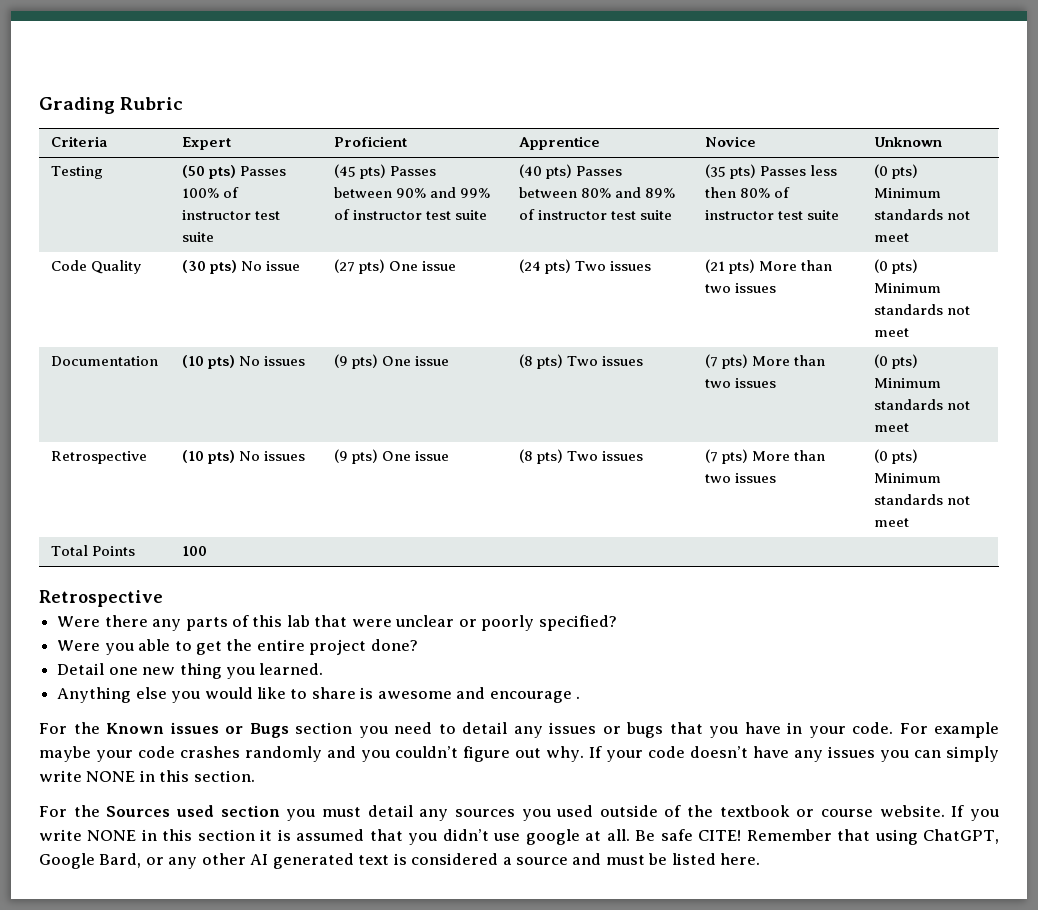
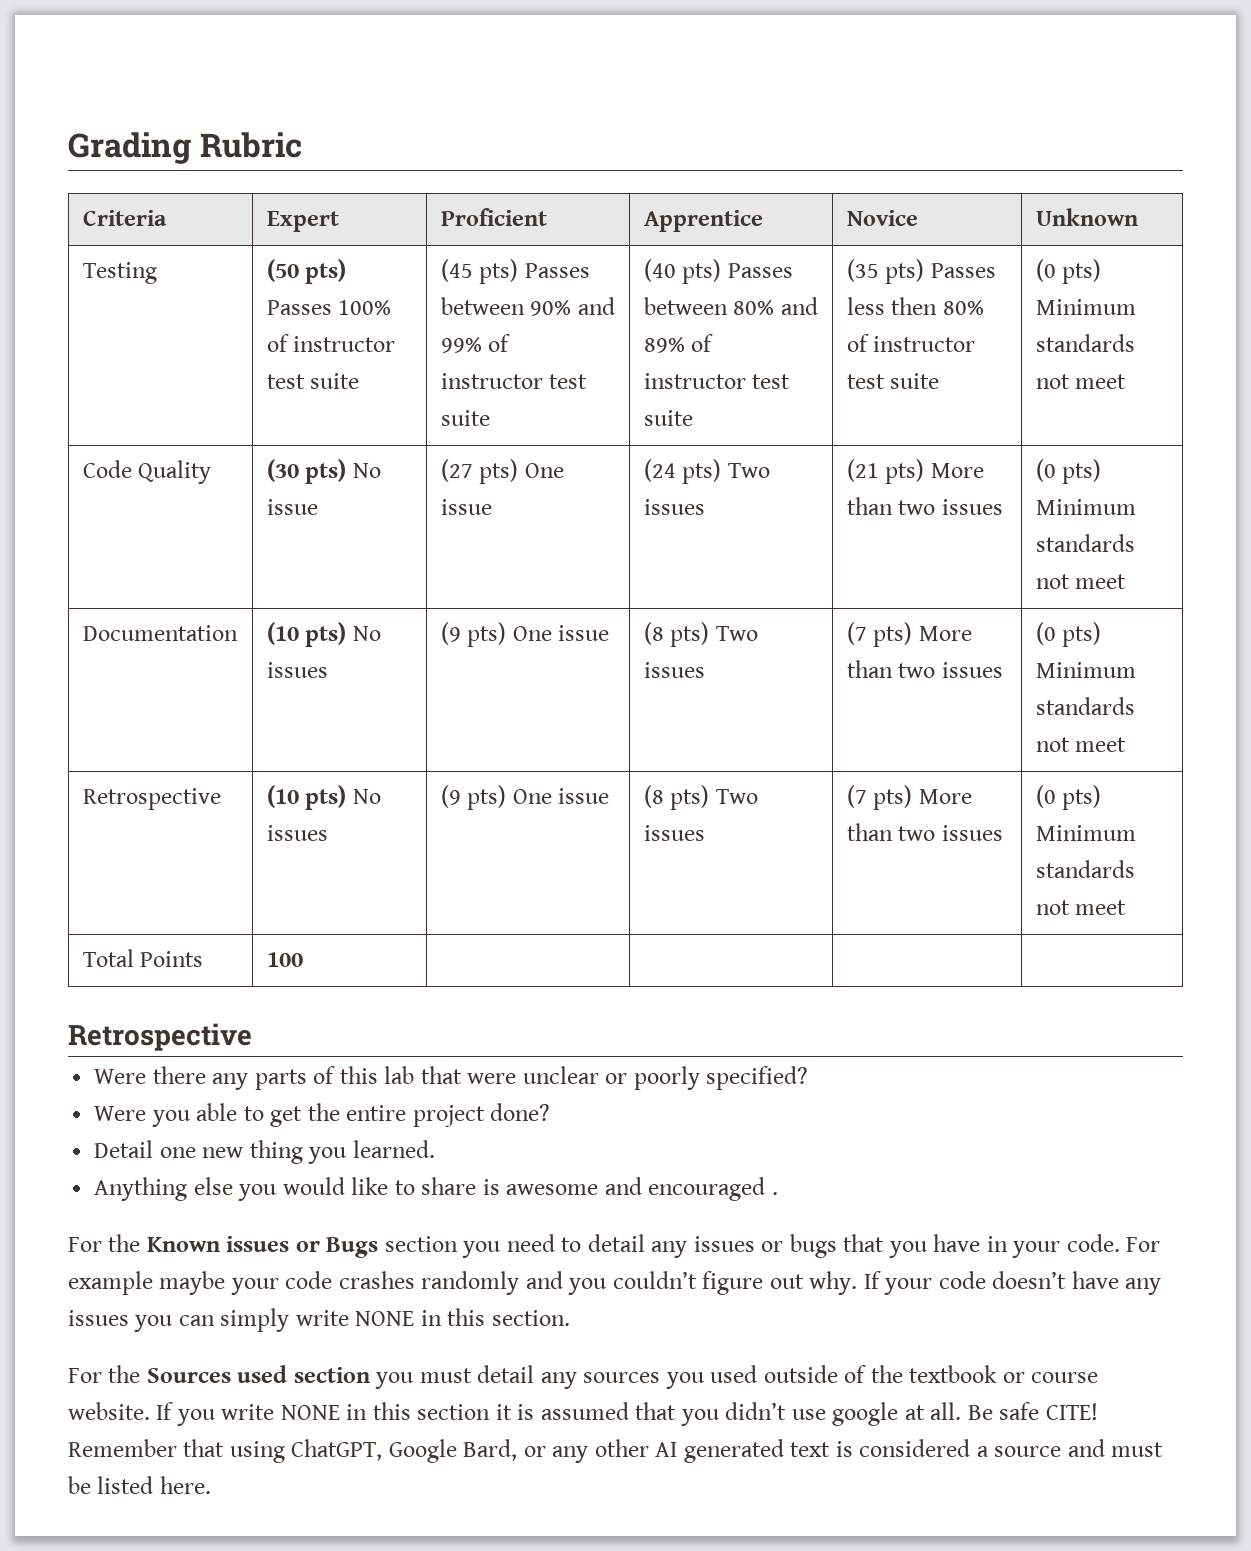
[489,691,572,703] encourage -> [648,1177,766,1201] encouraged

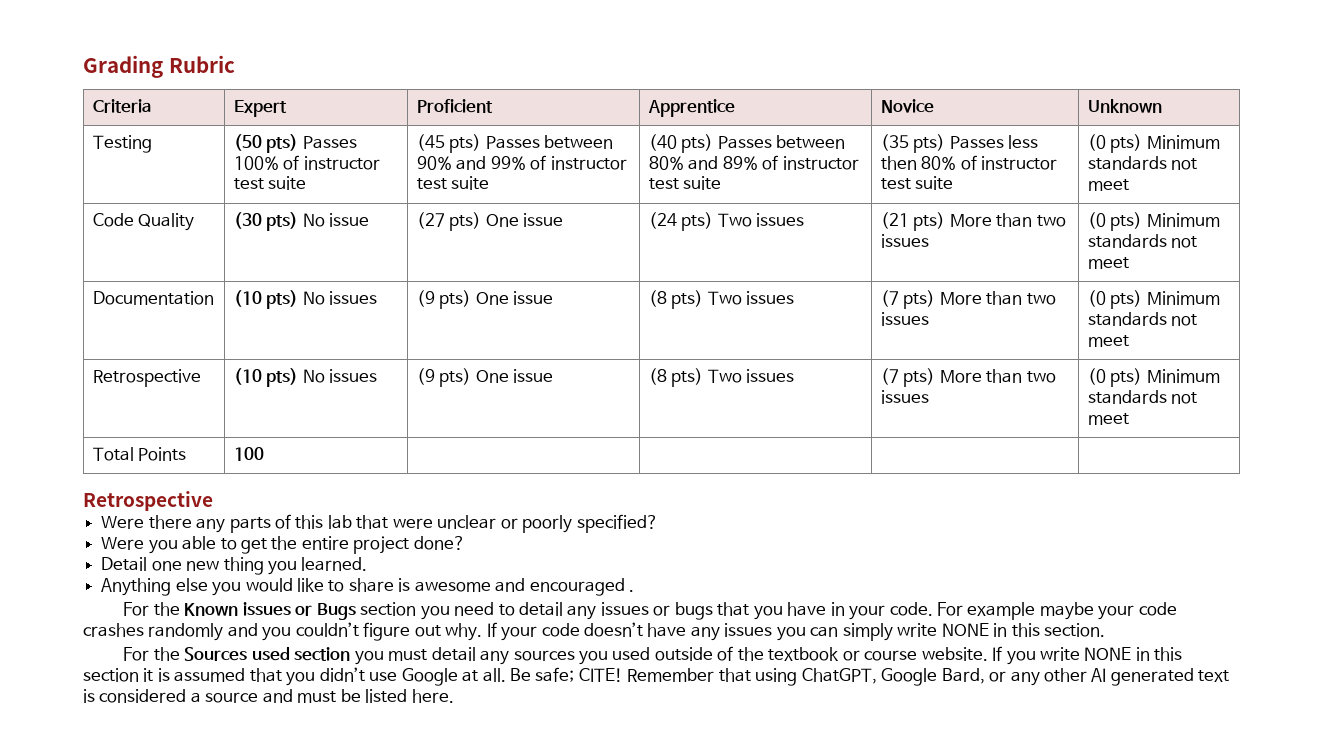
[832,1402,899,1426] google -> [401,668,458,686] Google
[999,1402,1040,1420] safe -> [535,667,575,682] safe;

